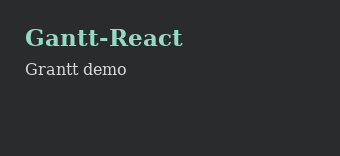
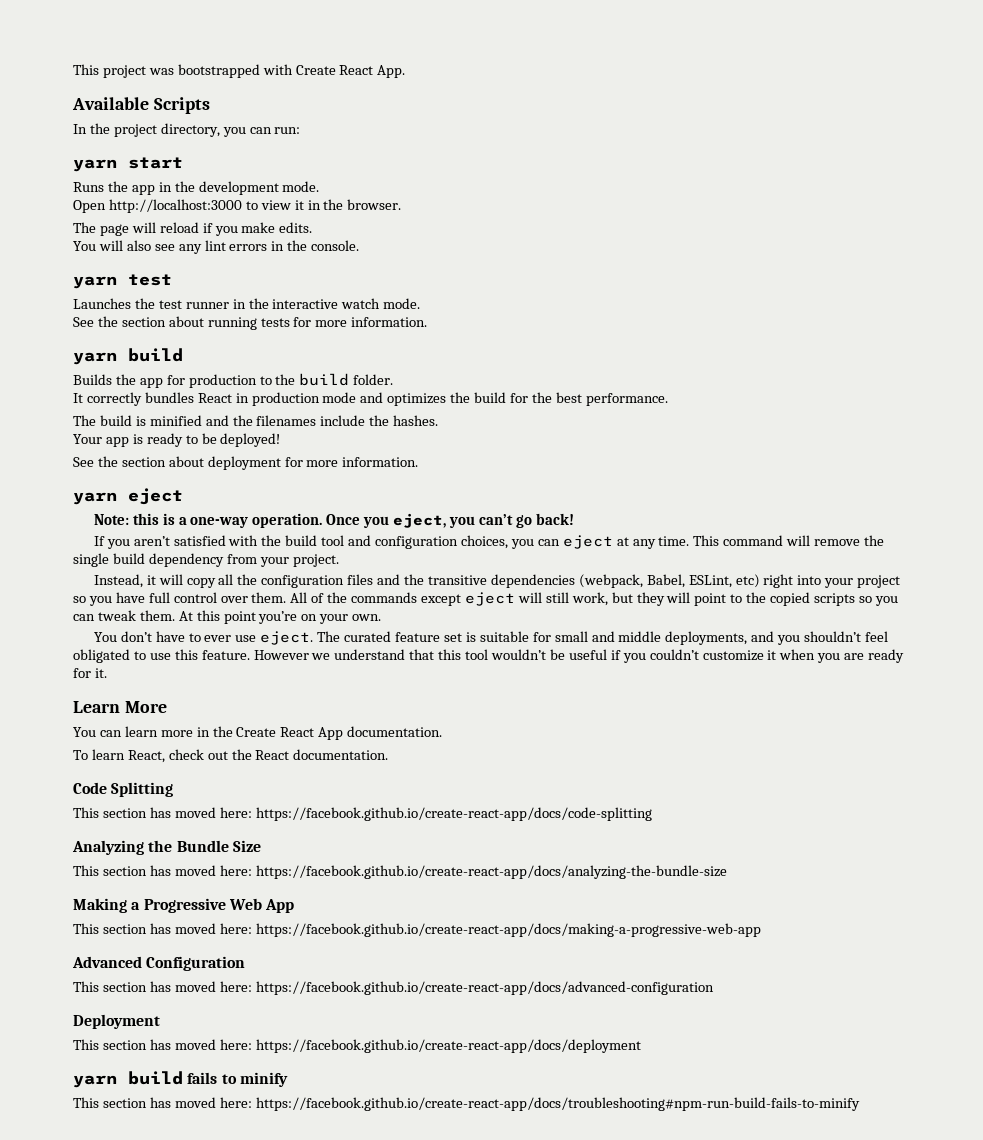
[25,29,183,46] [25,63,127,75] Gantt-React // Grantt demo -> [73,64,406,78] [72,97,210,114] [73,123,301,137] [73,157,183,172] [73,181,320,195] [73,199,402,213] [73,222,313,236] [73,240,360,254] [73,274,172,289] [73,298,421,309] [73,316,428,330] [73,348,183,365] [73,373,394,388] [73,392,668,406] [73,415,439,426] [73,433,281,447] [73,456,419,470] [73,488,183,505] [93,513,574,528] [93,535,884,549] [73,553,339,567] [93,574,901,588] [73,592,898,606] [73,610,382,624] [93,631,888,645] [73,649,905,663] [73,668,107,678] [73,701,167,713] [73,726,443,740] [73,749,389,763] [73,782,174,797] [73,807,652,821] [72,840,261,855] [73,865,727,879] [73,898,295,913] [73,923,761,937] [72,956,246,971] [73,981,714,995] [73,1014,160,1029] [73,1039,641,1053] [73,1071,288,1088] [73,1097,860,1111] This project was bootstrapped with Create React App. // Available Scripts // In the project directory, you can run: // yarn start // Runs the app in the development mode. // Open http://localhost:3000 to view it in the browser. // The page will reload if you make edits. // You will also see any lint errors in the console. // yarn test // Launches the test runner in the interactive watch mode. // See the section about running tests for more information. // yarn build // Builds the app for production to the build folder. // It correctly bundles React in production mode and optimizes the build for the best performance. // The build is minified and the filenames include the hashes. // Your app is ready to be deployed! // See the section about deployment for more information. // yarn eject // Note: this is a one-way operation. Once you eject, you can’t go back! // If you aren’t satisfied with the build tool and configuration choices, you can eject at any time. This command will remove the single build dependency from your project. // Instead, it will copy all the configuration files and the transitive dependencies (webpack, Babel, ESLint, etc) right into your project so you have full control over them. All of the commands except eject will still work, but they will point to the copied scripts so you can tweak them. At this point you’re on your own. // You don’t have to ever use eject. The curated feature set is suitable for small and middle deployments, and you shouldn’t feel obligated to use this feature. However we understand that this tool wouldn’t be useful if you couldn’t customize it when you are ready for it. // Learn More // You can learn more in the Create React App documentation. // To learn React, check out the React documentation. // Code Splitting // This section has moved here: https://facebook.github.io/create-react-app/docs/code-splitting // Analyzing the Bundle Size // This section has moved here: https://facebook.github.io/create-react-app/docs/analyzing-the-bundle-size // Making a Progressive Web App // This section has moved here: https://facebook.github.io/create-react-app/docs/making-a-progressive-web-app // Advanced Configuration // This section has moved here: https://facebook.github.io/create-react-app/docs/advanced-configuration // Deployment // This section has moved here: https://facebook.github.io/create-react-app/docs/deployment // yarn build fails to minify // This section has moved here: https://facebook.github.io/create-react-app/docs/troubleshooting#npm-run-build-fails-to-minify

